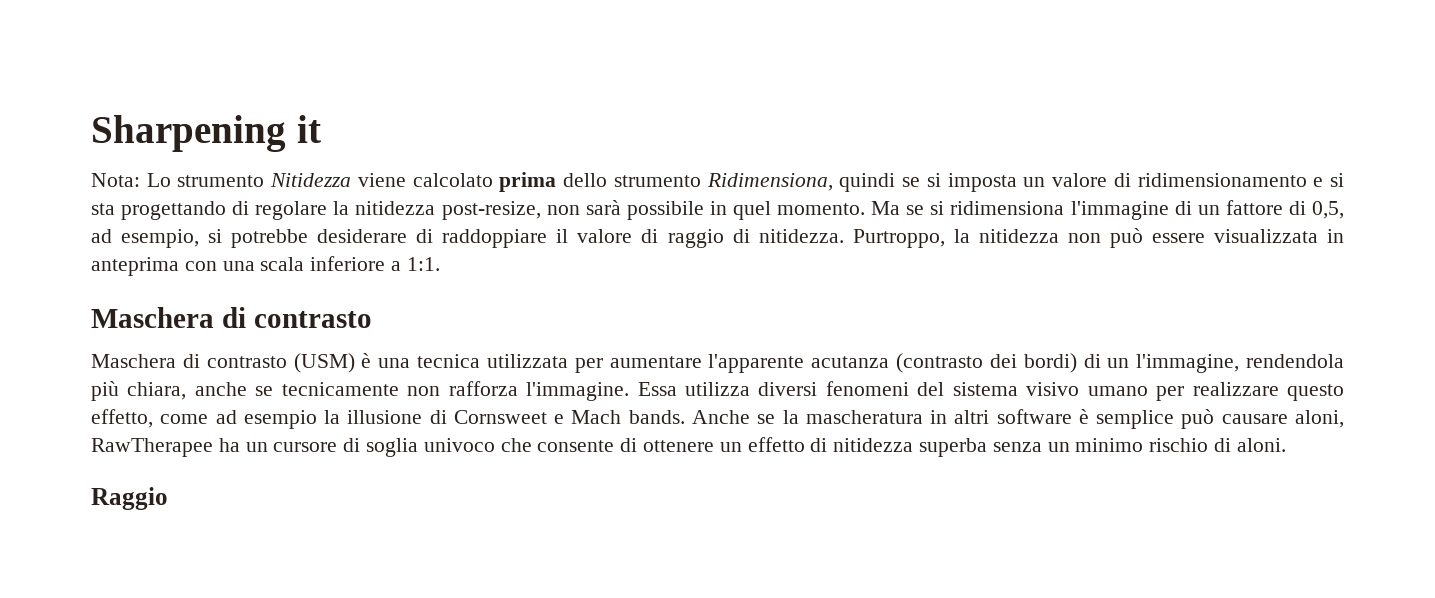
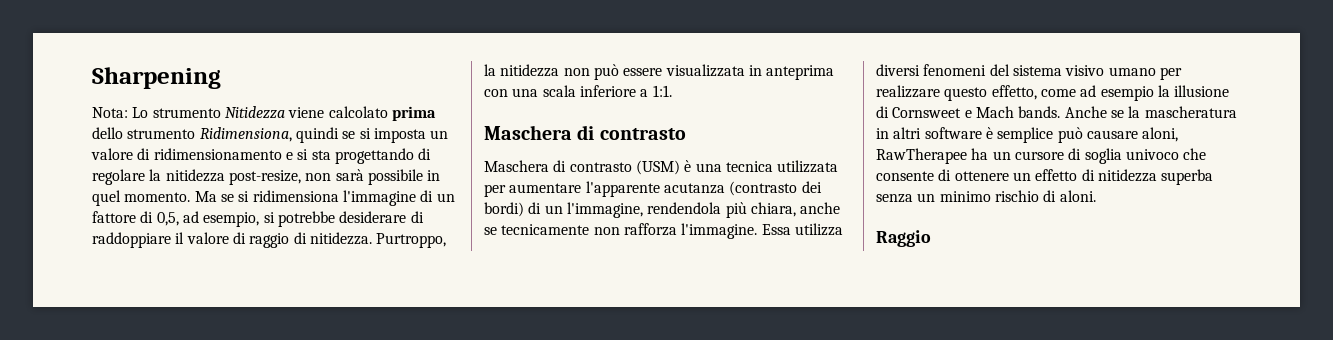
[296,115,321,143] it -> (221, 78) none

